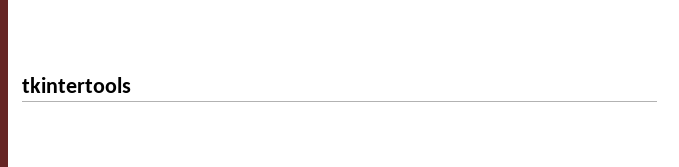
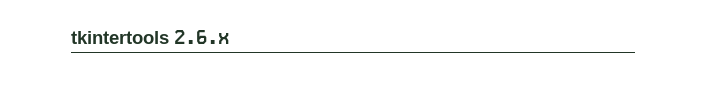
(131, 85) none -> [174,30,229,44] 2.6.x

